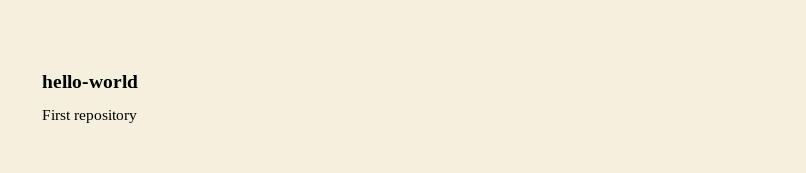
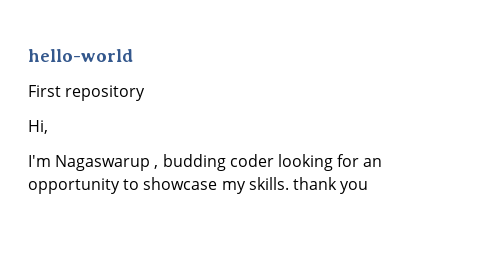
(138, 116) none -> [28,120,48,134] [28,154,383,171] [28,177,369,194] // Hi, // I'm Nagaswarup , budding coder looking for an opportunity to showcase my skills. thank you

